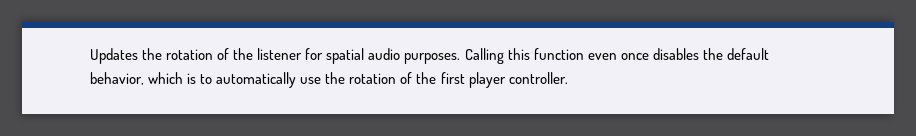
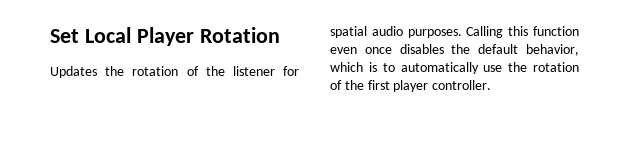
(90, 56) none -> [50,27,280,46] Set Local Player Rotation //

